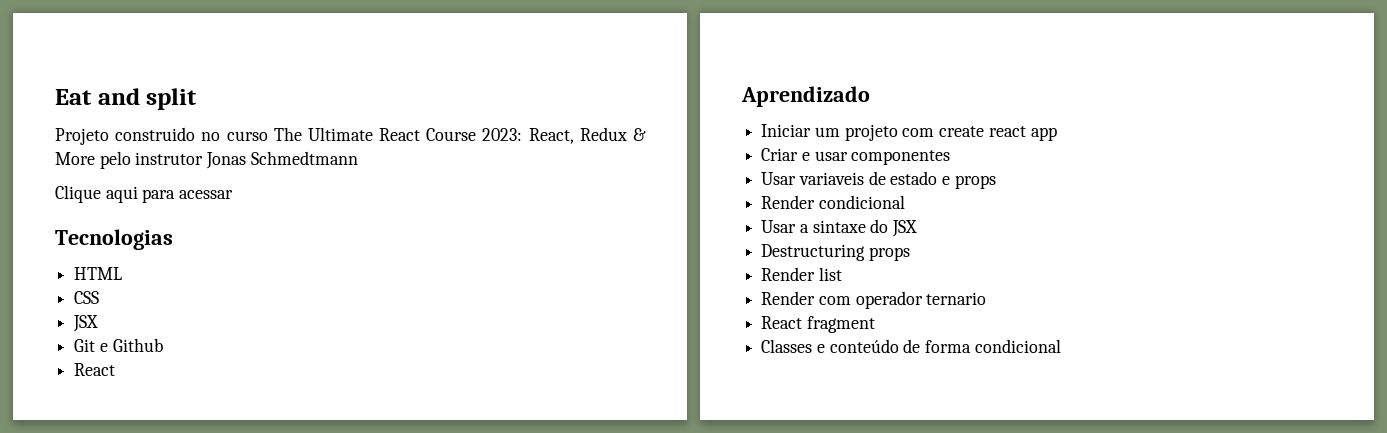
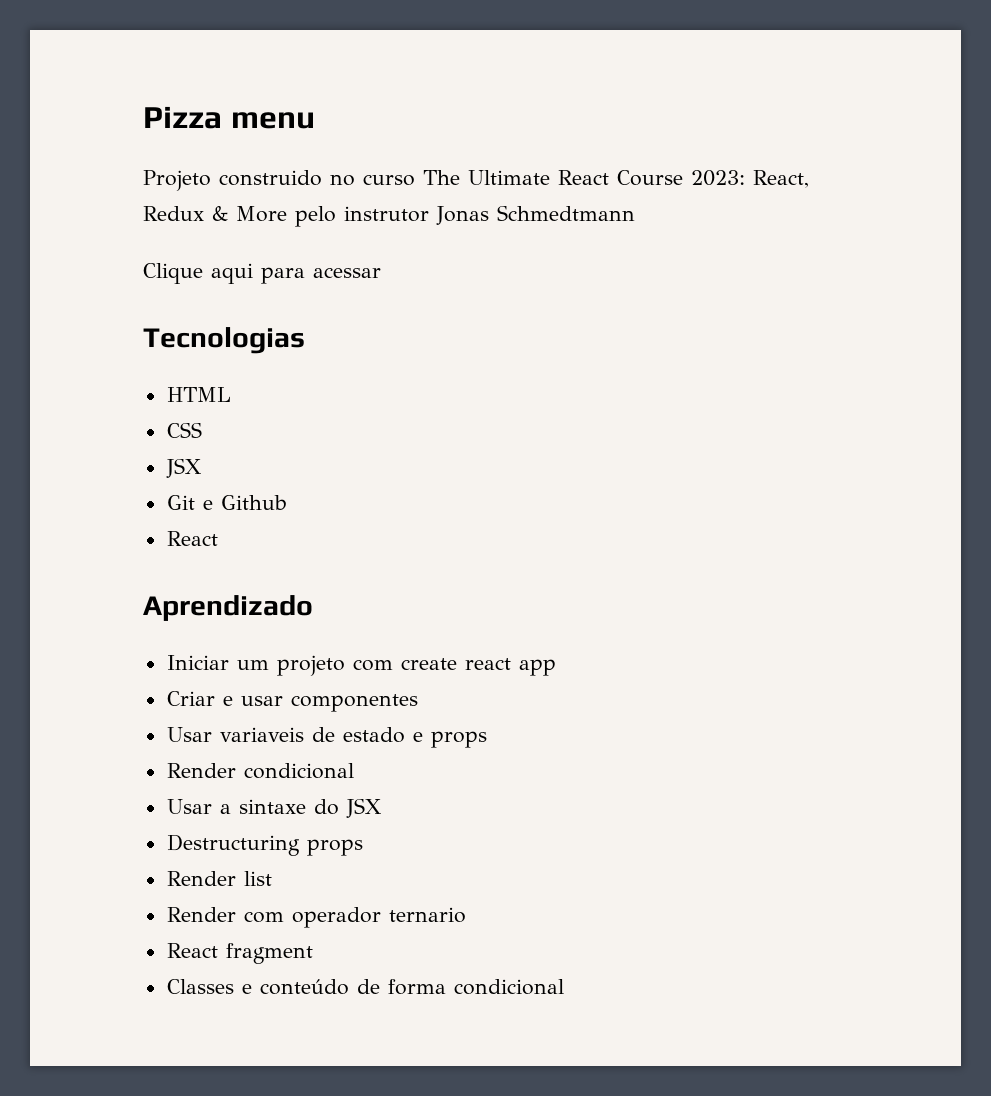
[55,88,198,110] Eat and split -> [143,106,315,129] Pizza menu

